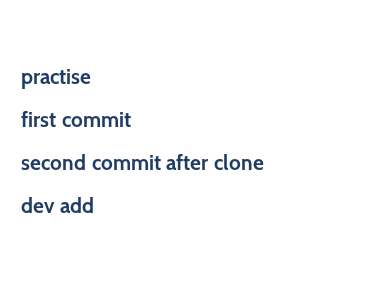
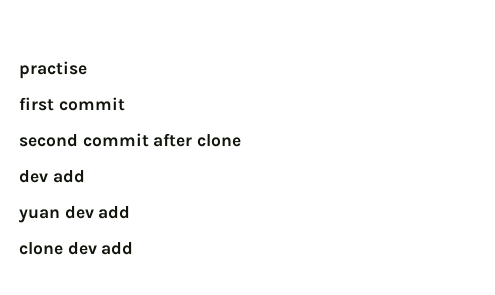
(94, 205) none -> [19,206,131,223] [19,242,134,255] // yuan dev add // clone dev add

